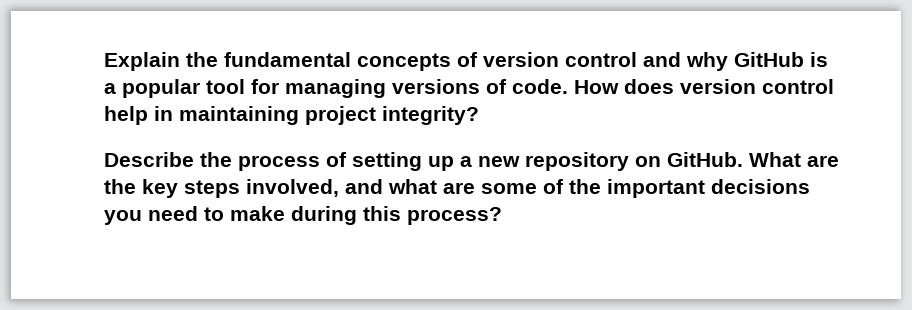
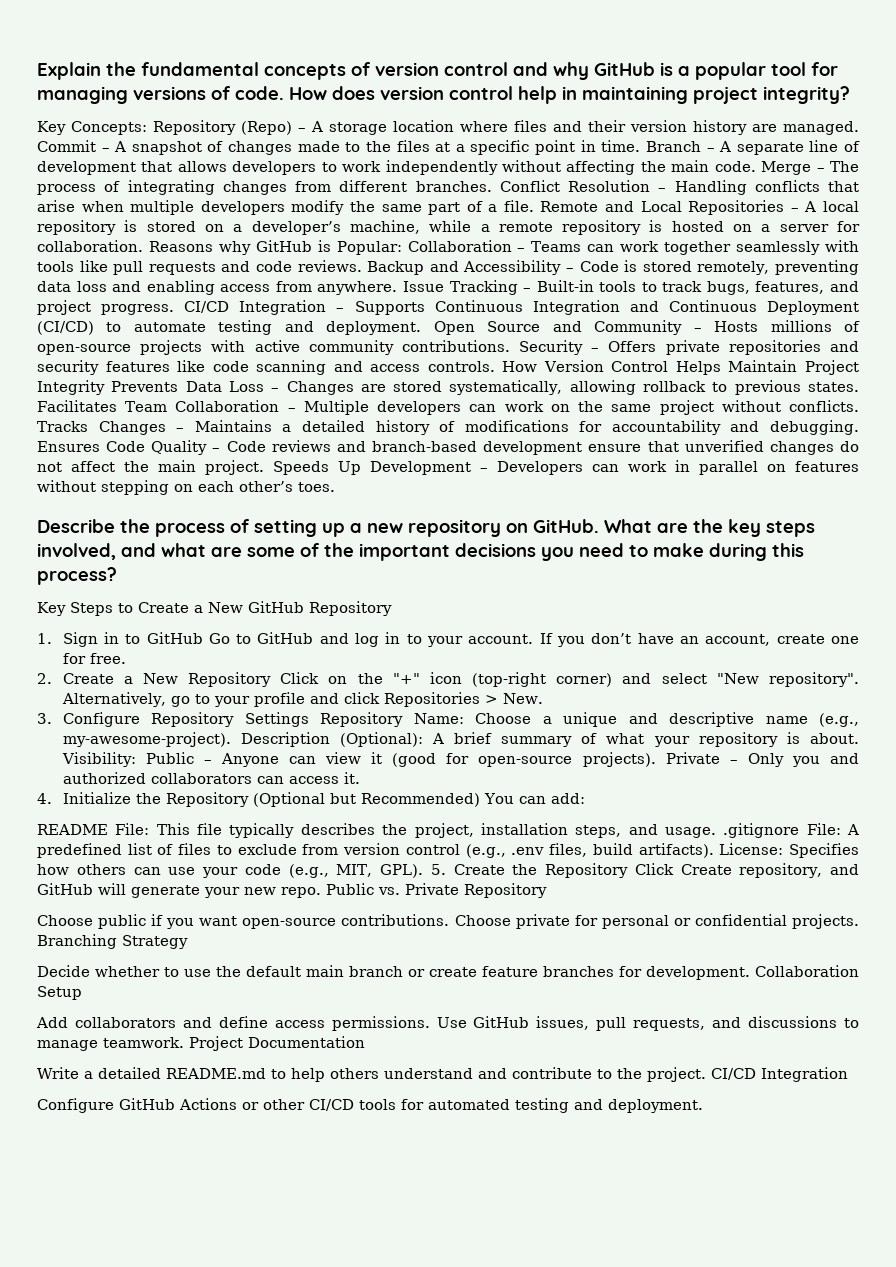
(479, 115) none -> [37,120,859,135] [37,140,860,155] [37,160,860,175] [37,180,859,195] [37,200,859,215] [37,220,860,235] [37,240,859,255] [37,260,860,275] [37,280,859,295] [37,300,860,315] [37,320,860,335] [37,340,859,355] [37,360,859,375] [37,380,860,395] [37,400,860,415] [37,420,860,435] [37,440,860,455] [37,460,859,475] [37,480,335,495] // Key Concepts: Repository (Repo) – A storage location where files and their version history are managed. Commit – A snapshot of changes made to the files at a specific point in time. Branch – A separate line of development that allows developers to work independently without affecting the main code. Merge – The process of integrating changes from different branches. Conflict Resolution – Handling conflicts that arise when multiple developers modify the same part of a file. Remote and Local Repositories – A local repository is stored on a developer’s machine, while a remote repository is hosted on a server for collaboration. Reasons why GitHub is Popular: Collaboration – Teams can work together seamlessly with tools like pull requests and code reviews. Backup and Accessibility – Code is stored remotely, preventing data loss and enabling access from anywhere. Issue Tracking – Built-in tools to track bugs, features, and project progress. CI/CD Integration – Supports Continuous Integration and Continuous Deployment (CI/CD) to automate testing and deployment. Open Source and Community – Hosts millions of open-source projects with active community contributions. Security – Offers private repositories and security features like code scanning and access controls. How Version Control Helps Maintain Project Integrity Prevents Data Loss – Changes are stored systematically, allowing rollback to previous states. Facilitates Team Collaboration – Multiple developers can work on the same project without conflicts. Tracks Changes – Maintains a detailed history of modifications for accountability and debugging. Ensures Code Quality – Code reviews and branch-based development ensure that unverified changes do not affect the main project. Speeds Up Development – Developers can work in parallel on features without stepping on each other’s toes.
(502, 216) none -> [37,601,392,616] [37,632,860,647] [62,653,126,664] [37,672,859,687] [61,692,543,707] [37,712,859,727] [62,732,859,747] [61,752,859,767] [62,772,360,784] [37,792,585,807] [37,823,860,838] [37,843,860,858] [37,863,859,878] [37,883,547,898] [37,914,860,929] [37,934,188,949] [37,965,859,980] [37,986,82,1000] [36,1016,859,1031] [37,1036,365,1051] [37,1067,848,1082] [37,1098,703,1113] // Key Steps to Create a New GitHub Repository // 1. Sign in to GitHub Go to GitHub and log in to your account. If you don’t have an account, create one for free. // 2. Create a New Repository Click on the "+" icon (top-right corner) and select "New repository". Alternatively, go to your profile and click Repositories > New. // 3. Configure Repository Settings Repository Name: Choose a unique and descriptive name (e.g., my-awesome-project). Description (Optional): A brief summary of what your repository is about. Visibility: Public – Anyone can view it (good for open-source projects). Private – Only you and authorized collaborators can access it. // 4. Initialize the Repository (Optional but Recommended) You can add: // README File: This file typically describes the project, installation steps, and usage. .gitignore File: A predefined list of files to exclude from version control (e.g., .env files, build artifacts). License: Specifies how others can use your code (e.g., MIT, GPL). 5. Create the Repository Click Create repository, and GitHub will generate your new repo. Public vs. Private Repository // Choose public if you want open-source contributions. Choose private for personal or confidential projects. Branching Strategy // Decide whether to use the default main branch or create feature branches for development. Collaboration Setup // Add collaborators and define access permissions. Use GitHub issues, pull requests, and discussions to manage teamwork. Project Documentation // Write a detailed README.md to help others understand and contribute to the project. CI/CD Integration // Configure GitHub Actions or other CI/CD tools for automated testing and deployment.

